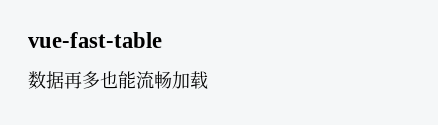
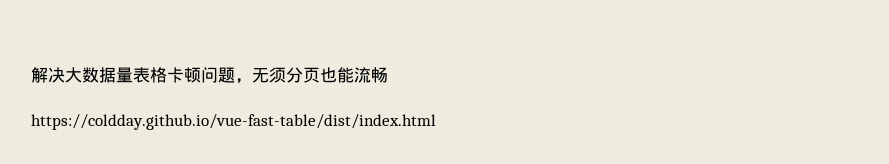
[28,32,162,48] [28,71,100,89] vue-fast-table // 数据再多 -> [31,67,320,84] 解决大数据量表格卡顿问题，无须分页
[172,71,208,89] 加载 -> [31,114,436,130] // https://coldday.github.io/vue-fast-table/dist/index.html

